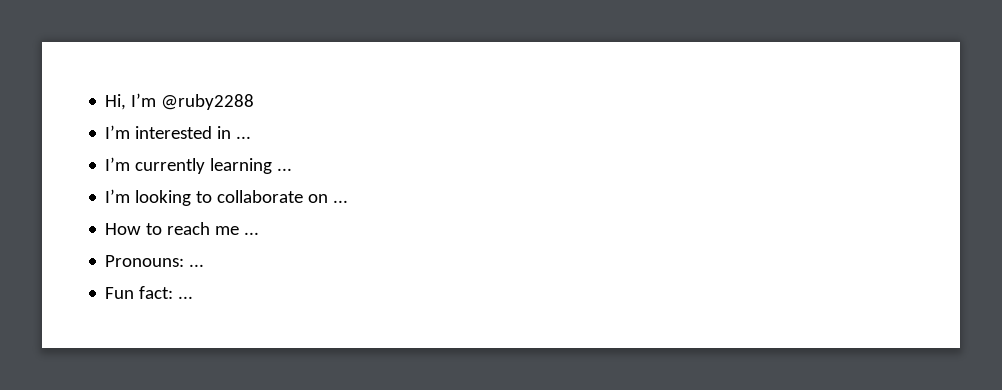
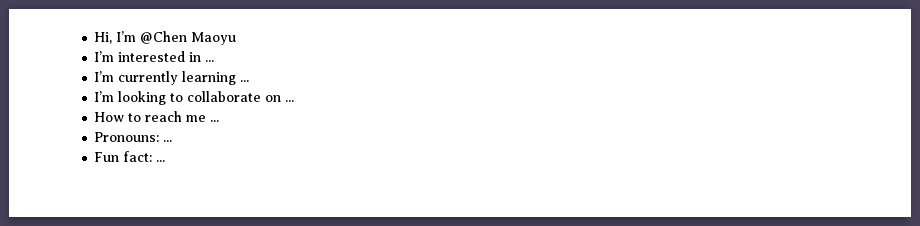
[161,94,255,110] @ruby2288 -> [140,31,237,45] @Chen Maoyu

